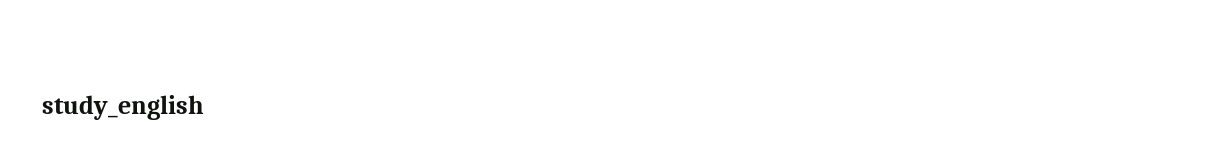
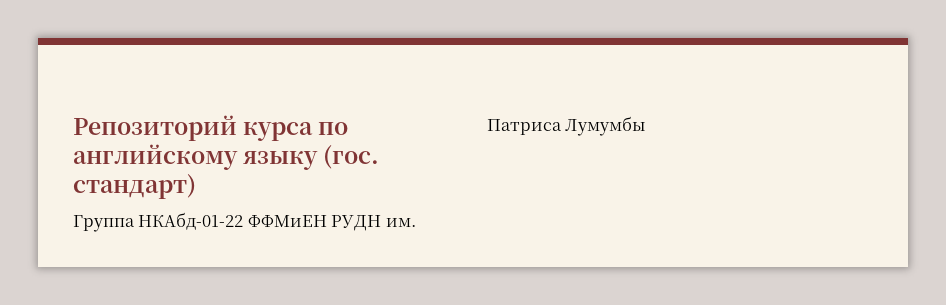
[42,95,204,120] study_english -> [73,115,349,141] [73,144,380,170] [73,174,196,199] [73,212,416,232] [487,116,647,136] Репозиторий курса по английскому языку (гос. стандарт) // Группа НКАбд-01-22 ФФМиЕН РУДН им. Патриса Лумумбы

